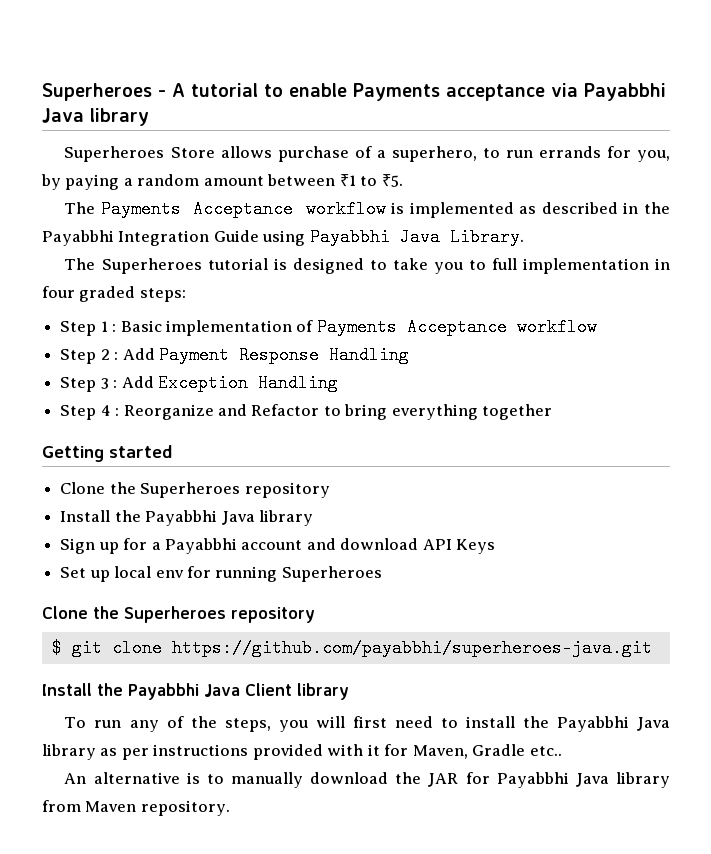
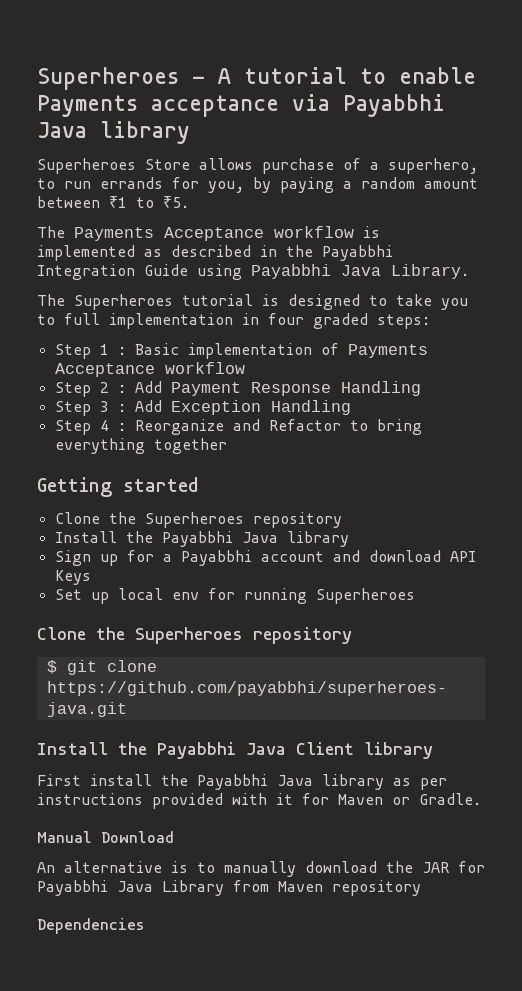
[64,716,458,732] To run any of the steps, you will first need to -> [37,774,81,786] First
[412,744,562,759] Maven, Gradle etc.. -> [338,793,481,805] [37,831,174,843] Maven or Gradle. // Manual Download
[616,772,670,788] library -> [162,880,224,896] Library
[140,800,230,816] repository. -> [332,880,421,896] [37,918,145,934] repository // Dependencies

